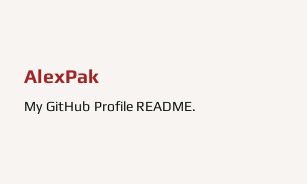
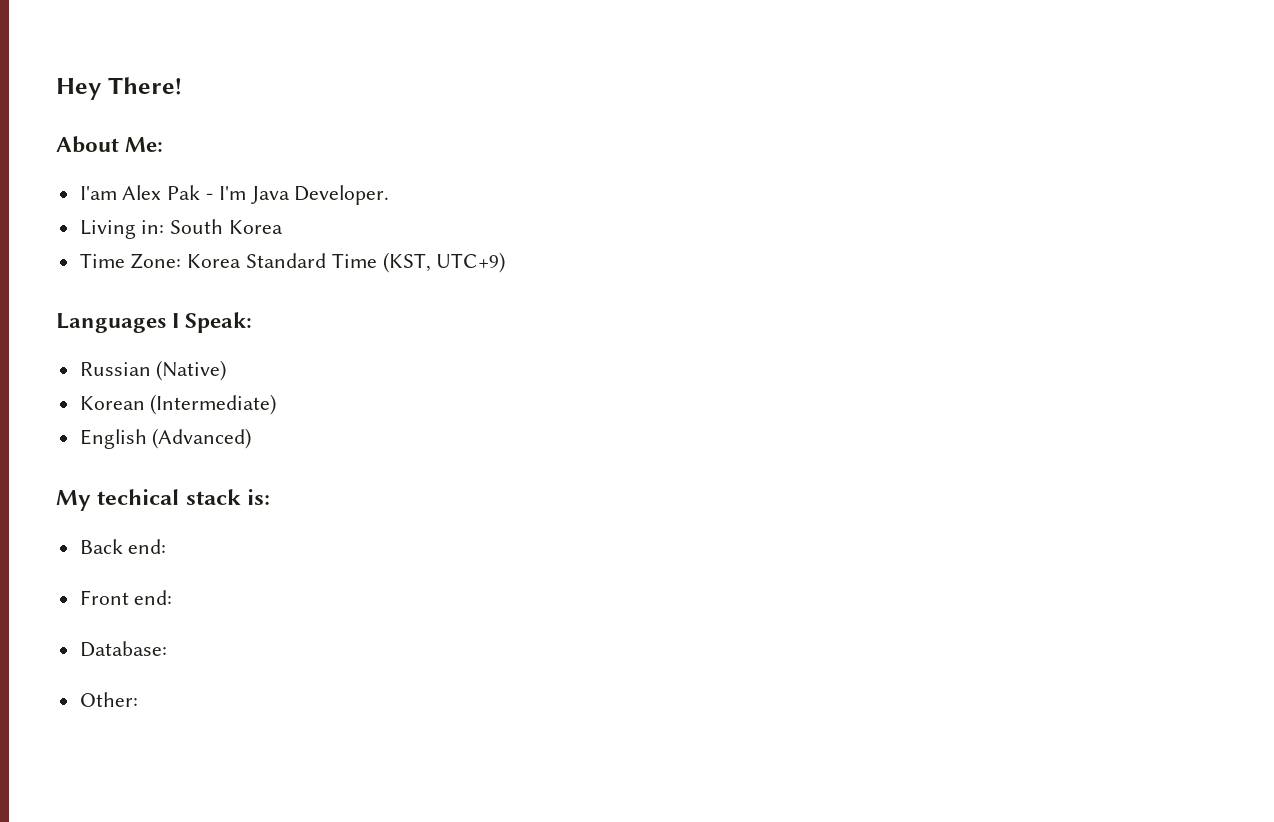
[24,69,99,84] [24,101,197,114] AlexPak // My GitHub Profile README. -> [56,77,182,100] [56,136,164,153] [79,185,390,205] [79,219,284,239] [79,252,506,273] [56,312,253,333] [79,360,227,381] [79,394,277,415] [79,428,252,449] [56,489,271,511] [79,539,167,554] [79,590,173,605] [79,641,167,657] [79,692,138,707] Hey There! // About Me: // I'am Alex Pak - I'm Java Developer. // Living in: South Korea // Time Zone: Korea Standard Time (KST, UTC+9) // Languages I Speak: // Russian (Native) // Korean (Intermediate) // English (Advanced) // My techical stack is: // Back end: // Front end: // Database: // Other:

